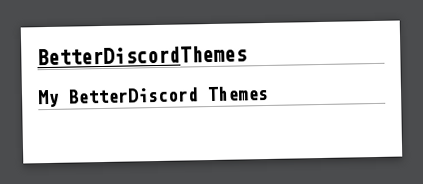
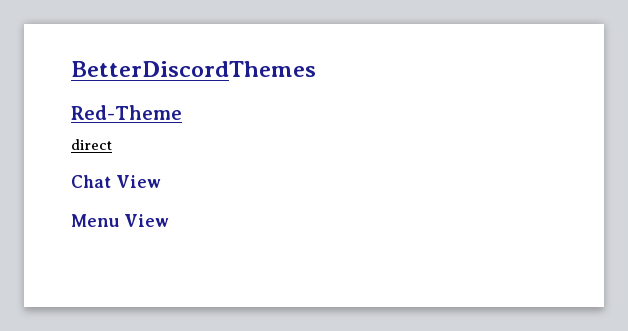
[37,85,269,108] My BetterDiscord Themes -> [71,105,182,120] [71,139,112,150] [71,175,161,188] [71,214,169,227] Red-Theme // direct // Chat View // Menu View

